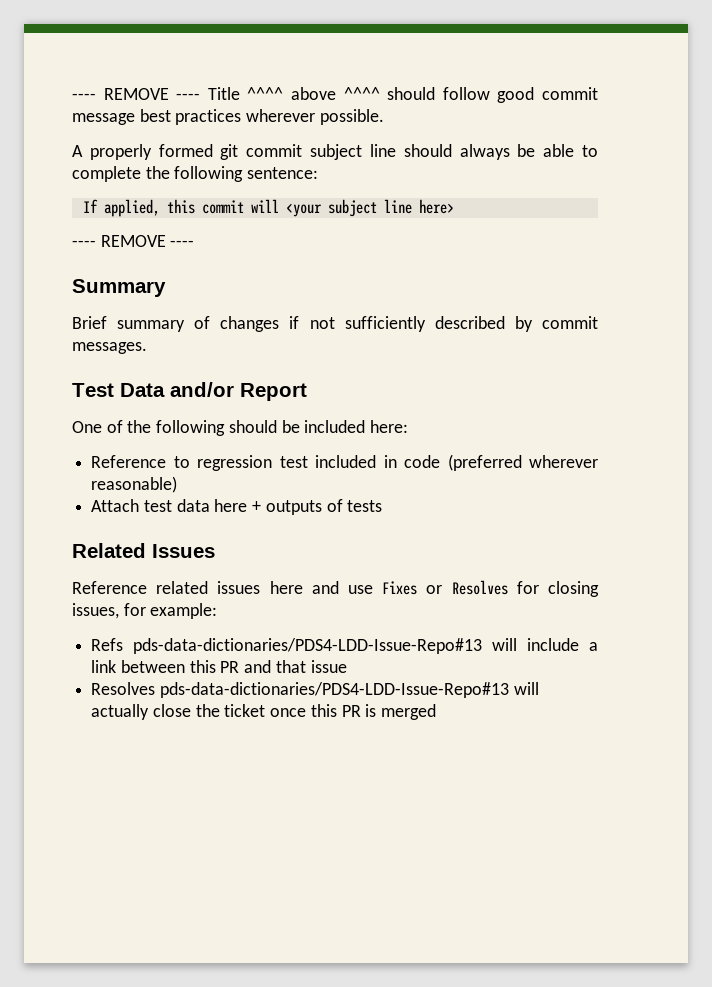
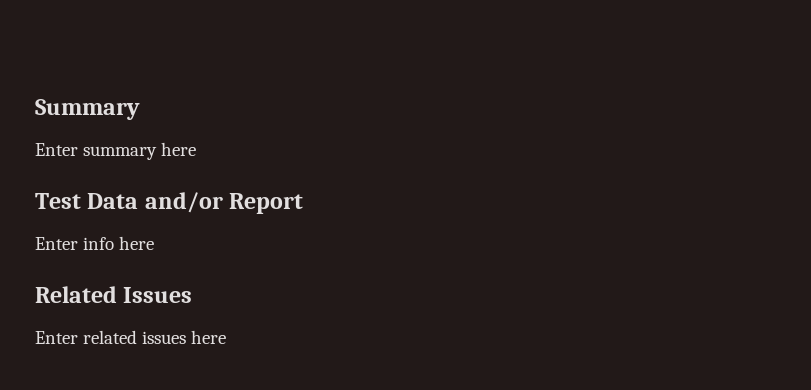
[72,87,599,103] [72,109,384,125] [72,144,598,160] [72,166,319,182] [82,199,454,217] [72,235,195,247] [72,279,166,297] [72,316,598,332] [72,342,147,354] [72,382,307,401] [72,420,409,436] [91,454,598,471] [91,476,178,493] [91,499,383,515] ---- REMOVE ---- Title ^^^^ above ^^^^ should follow good commit message best practices wherever possible. // A properly formed git commit subject line should always be able to complete the following sentence: // If applied, this commit will <your subject line here> // ---- REMOVE ---- // Summary // Brief summary of changes if not sufficiently described by commit messages. // Test Data and/or Report // One of the following should be included here: // Reference to regression test included in code (preferred wherever reasonable) // Attach test data here + outputs of tests -> [35,99,140,120] [35,142,197,160] [35,192,304,214] [35,236,155,250] Summary // Enter summary here // Test Data and/or Report // Enter info here
[72,581,147,594] Reference -> [35,331,78,344] Enter
[311,580,599,597] [72,603,218,619] [91,638,598,654] [91,660,347,673] [91,682,539,698] [91,704,437,720] and use Fixes or Resolves for closing issues, for example: // Refs pds-data-dictionaries/PDS4-LDD-Issue-Repo#13 will include a link between this PR and that issue // Resolves pds-data-dictionaries/PDS4-LDD-Issue-Repo#13 will actually close the ticket once this PR is merged -> (227, 337) none

